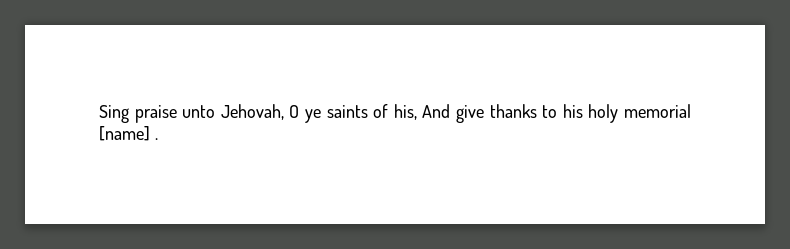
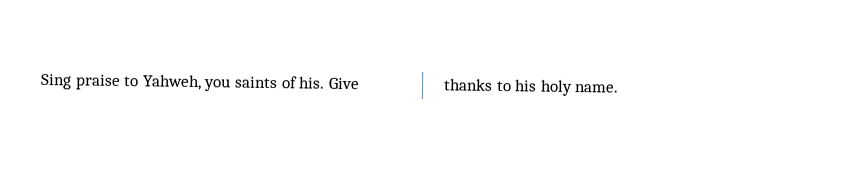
[182,104,485,123] unto Jehovah, O ye saints of his, And give -> [123,74,360,92] to Yahweh, you saints of his. Give
[624,104,692,118] [99,126,158,141] memorial [name] . -> [574,84,620,93] name.

